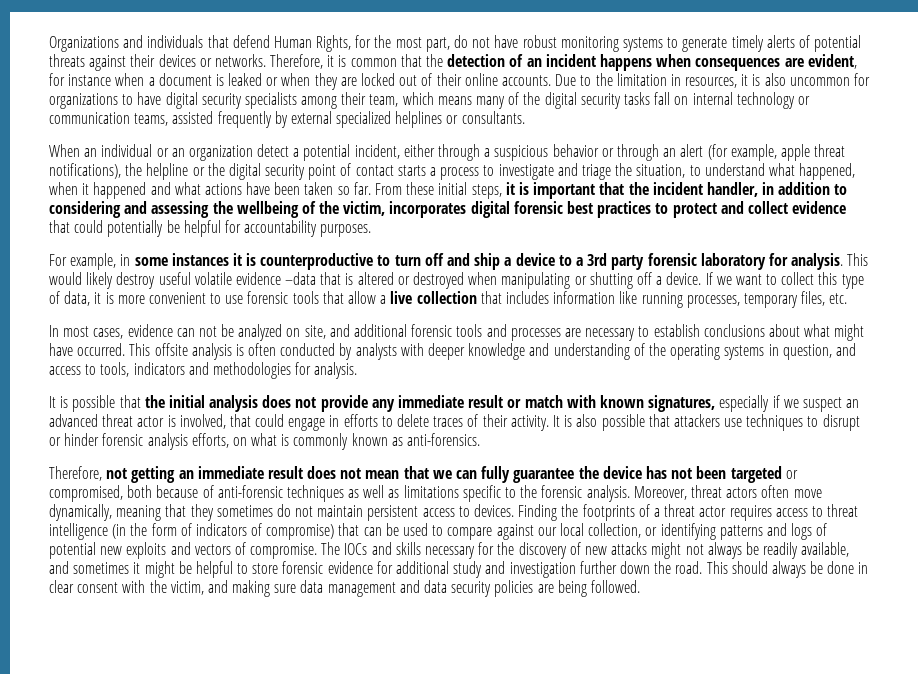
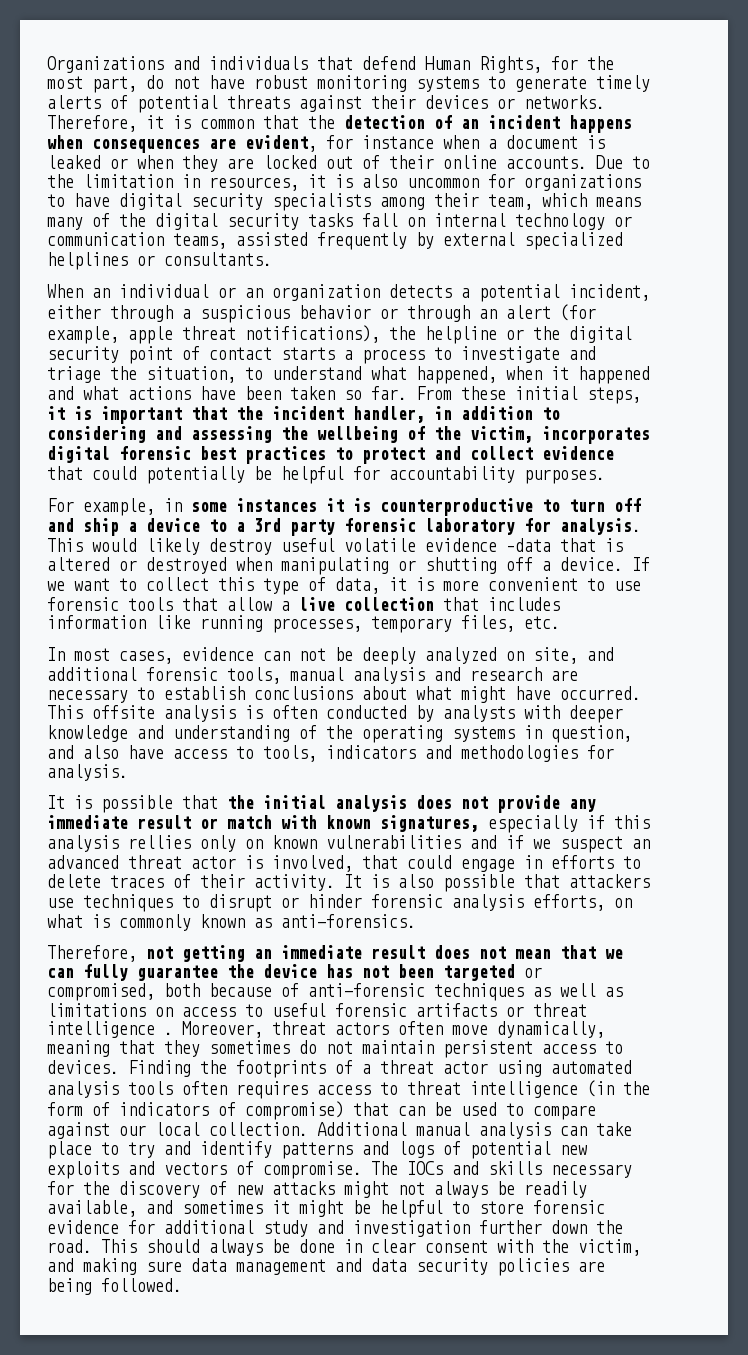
[257,144,290,157] detect -> [389,284,452,298] detects
(235, 330) none -> [362,647,416,665] deeply
[456,324,561,341] tools and processes -> [227,667,542,684] tools, manual analysis and research
(856, 349) none -> [83,745,164,759] also have
(780, 401) none -> [614,815,650,829] [47,835,524,852] this analysis rellies only on known vulnerabilities and if
[462,485,630,502] specific to the forensic analysis. -> [155,1003,587,1017] [47,1021,173,1038] on access to useful forensic artifacts or threat intelligence .
(727, 511) none -> [497,1060,632,1077] [47,1081,227,1098] using automated analysis tools often
[588,523,716,540] collection, or identifying -> [209,1122,632,1139] [47,1141,272,1159] collection. Additional manual analysis can take place to try and identify

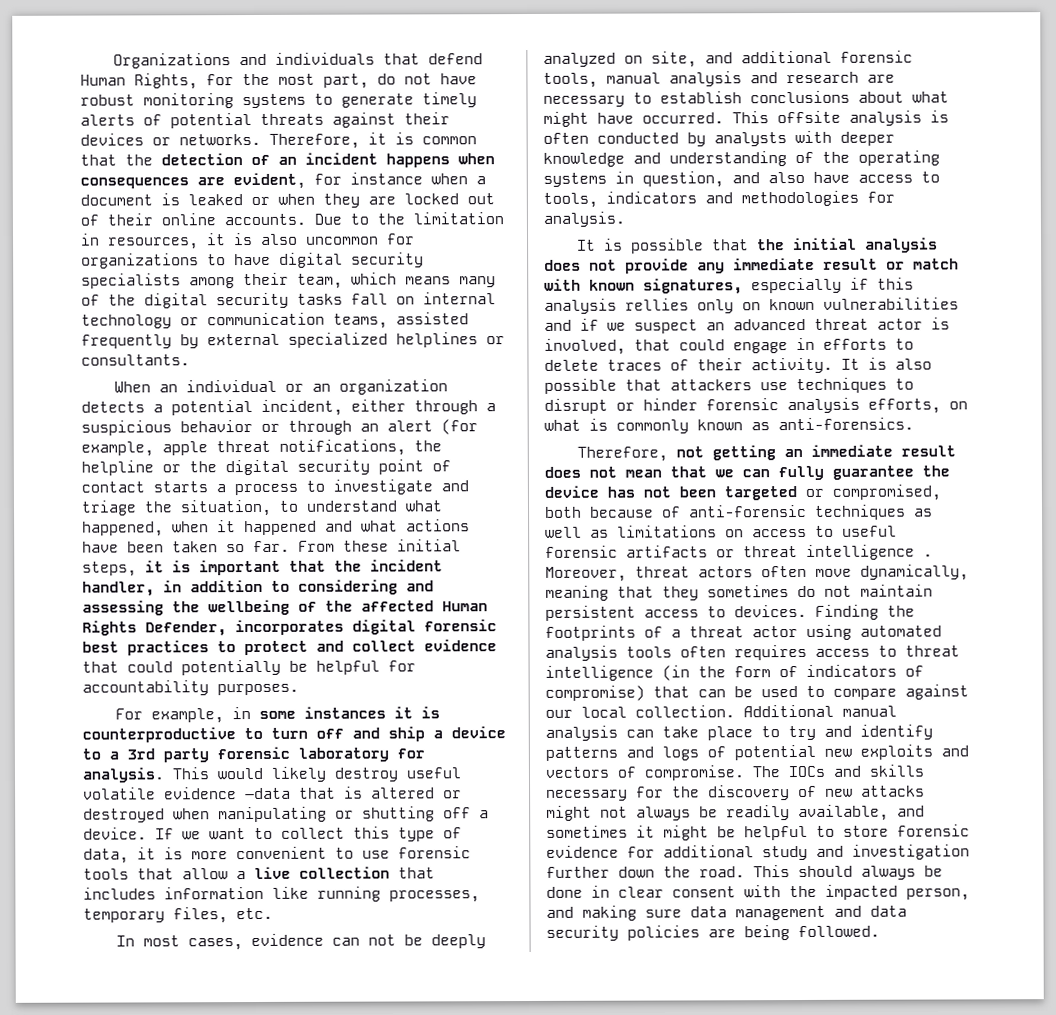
[245,325,380,343] notifications), -> [279,439,406,456] notifications,
[470,426,533,443] victim, -> [361,600,488,612] [82,620,227,637] affected Human Rights Defender,
[578,1239,641,1256] victim, -> [825,884,970,901] impacted person,

